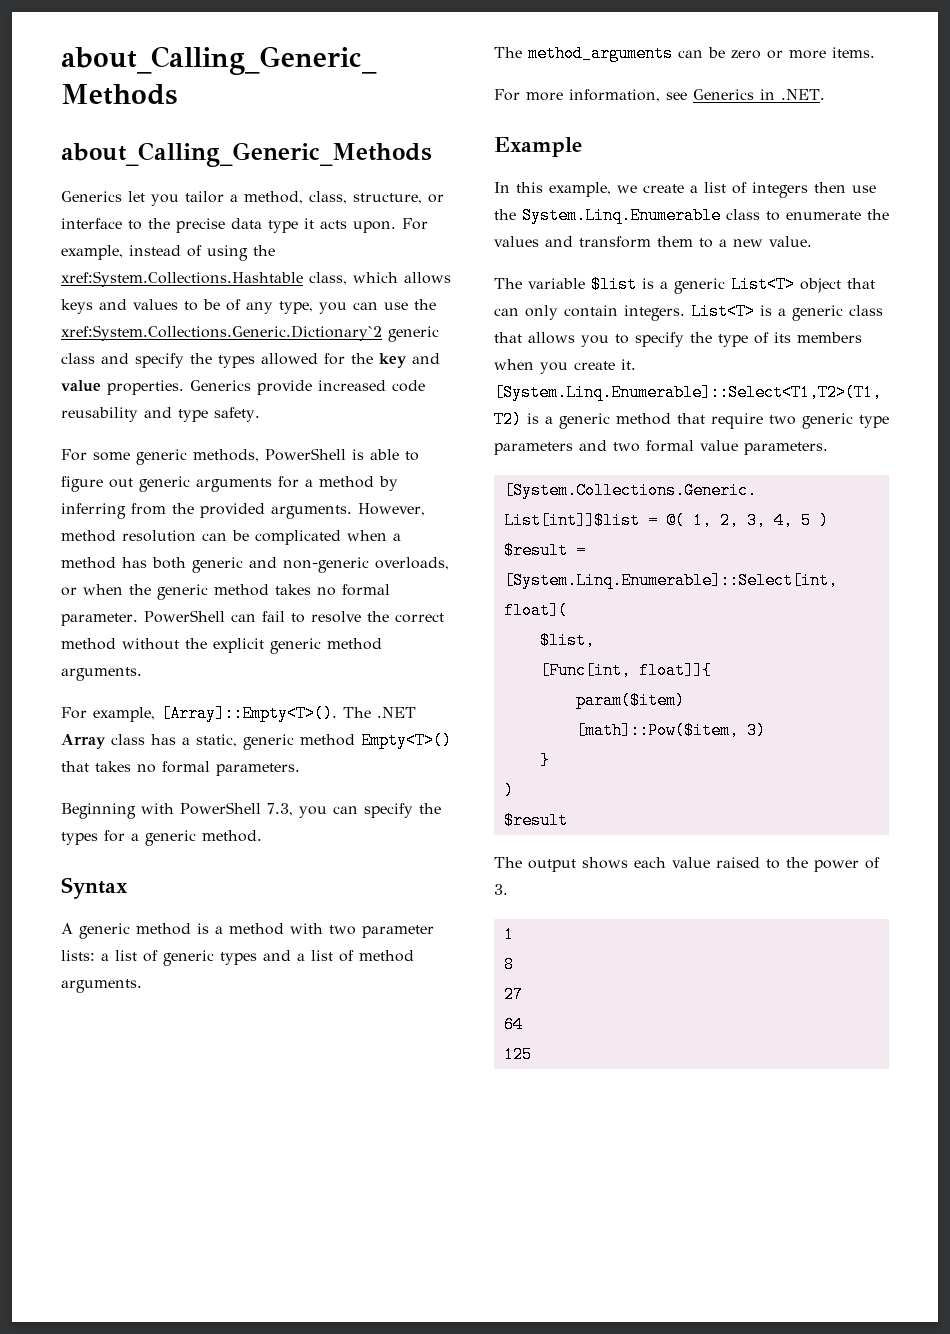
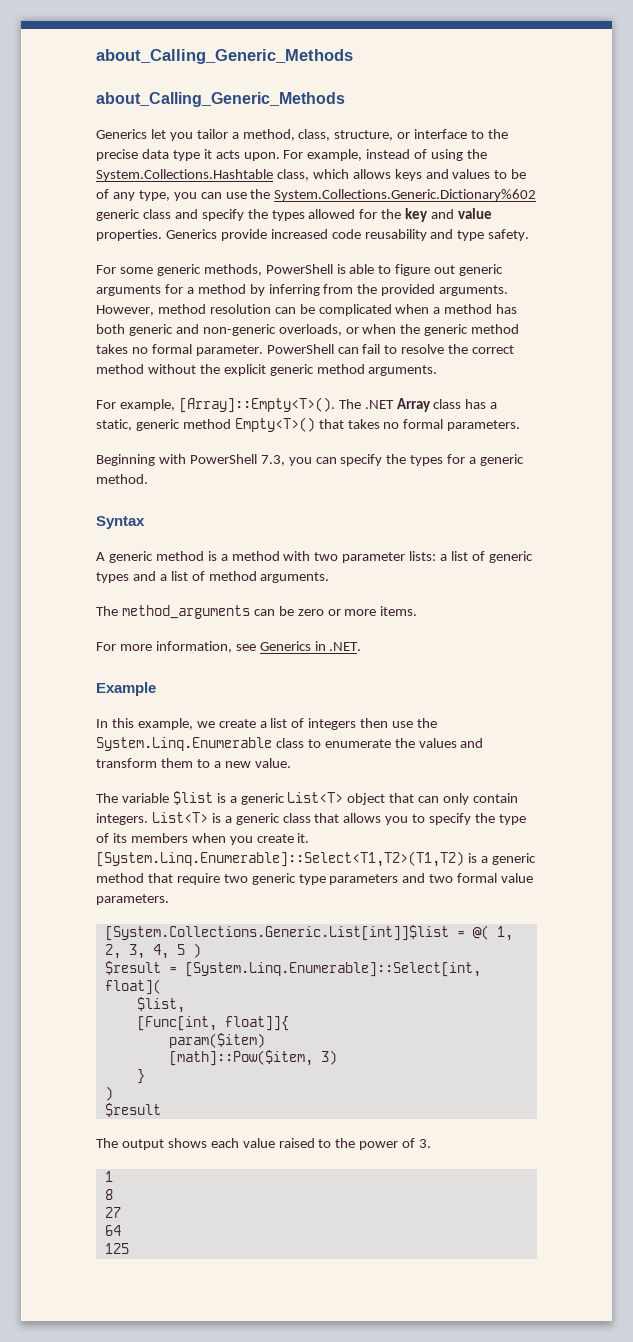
[61,271,303,287] xref:System.Collections.Hashtable -> [96,169,273,181] System.Collections.Hashtable
[61,325,382,341] xref:System.Collections.Generic.Dictionary`2 -> [274,189,537,201] System.Collections.Generic.Dictionary%602

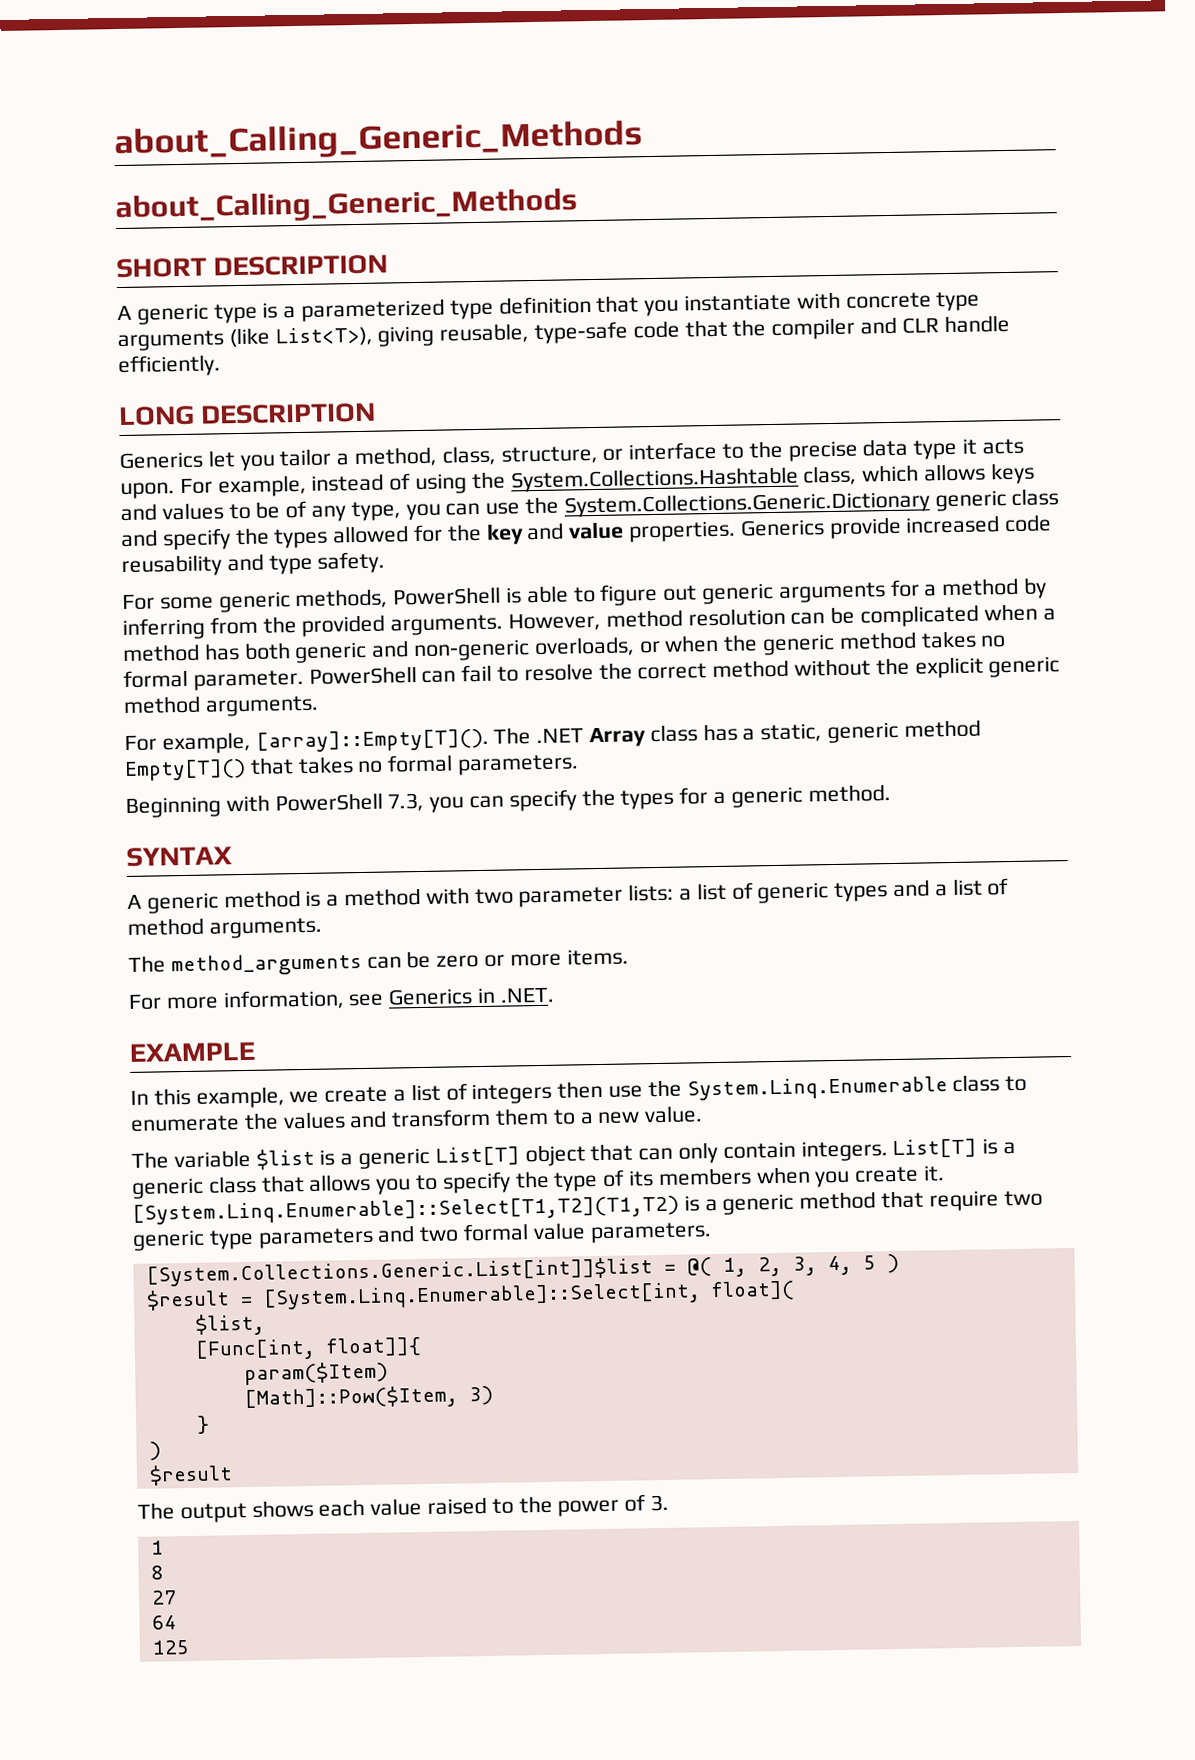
(345, 99) none -> [116,254,389,279] [117,291,981,325] [117,314,1010,352] [118,354,221,378] [118,402,377,427] // SHORT DESCRIPTION // A generic type is a parameterized type definition that you instantiate with concrete type arguments (like List<T>), giving reusable, type-safe code that the compiler and CLR handle efficiently. // LONG DESCRIPTION
[274,189,537,201] System.Collections.Generic.Dictionary%602 -> [563,490,930,518] System.Collections.Generic.Dictionary
[178,397,335,413] [Array]::Empty<T>(). -> [255,728,489,753] [array]::Empty[T]().
[234,417,315,432] Empty<T>() -> [124,758,246,781] Empty[T]()
[96,516,145,529] Syntax -> [126,846,233,867] SYNTAX
[96,682,156,696] Example -> [129,1041,255,1062] EXAMPLE
[287,792,344,803] List<T> -> [434,1146,520,1166] List[T]
[151,812,208,823] List<T> -> [892,1138,978,1159] List[T]
[96,851,464,867] [System.Linq.Enumerable]::Select<T1,T2>(T1,T2) -> [132,1195,679,1225] [System.Linq.Enumerable]::Select[T1,T2](T1,T2)
[168,1033,265,1048] [168,1050,313,1066] param($item) // [math]::Pow($item, -> [243,1361,388,1386] [243,1385,458,1411] param($Item) // [Math]::Pow($Item,

